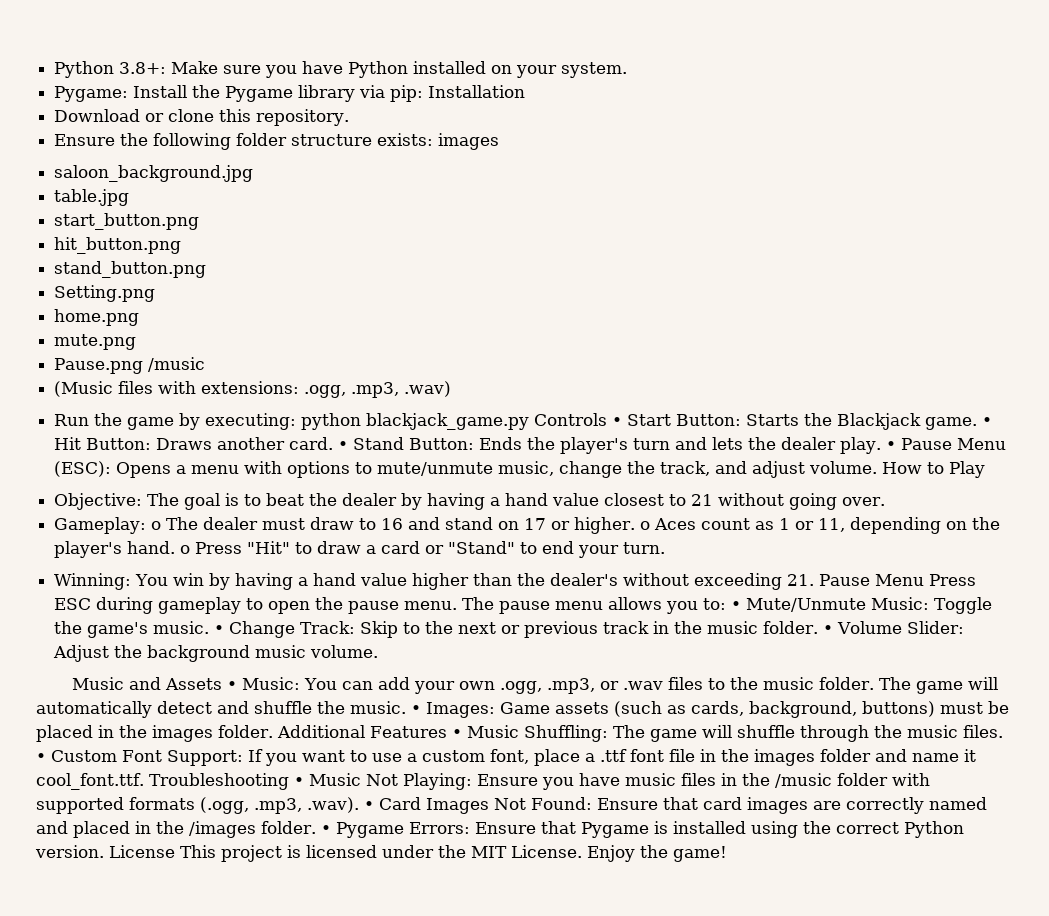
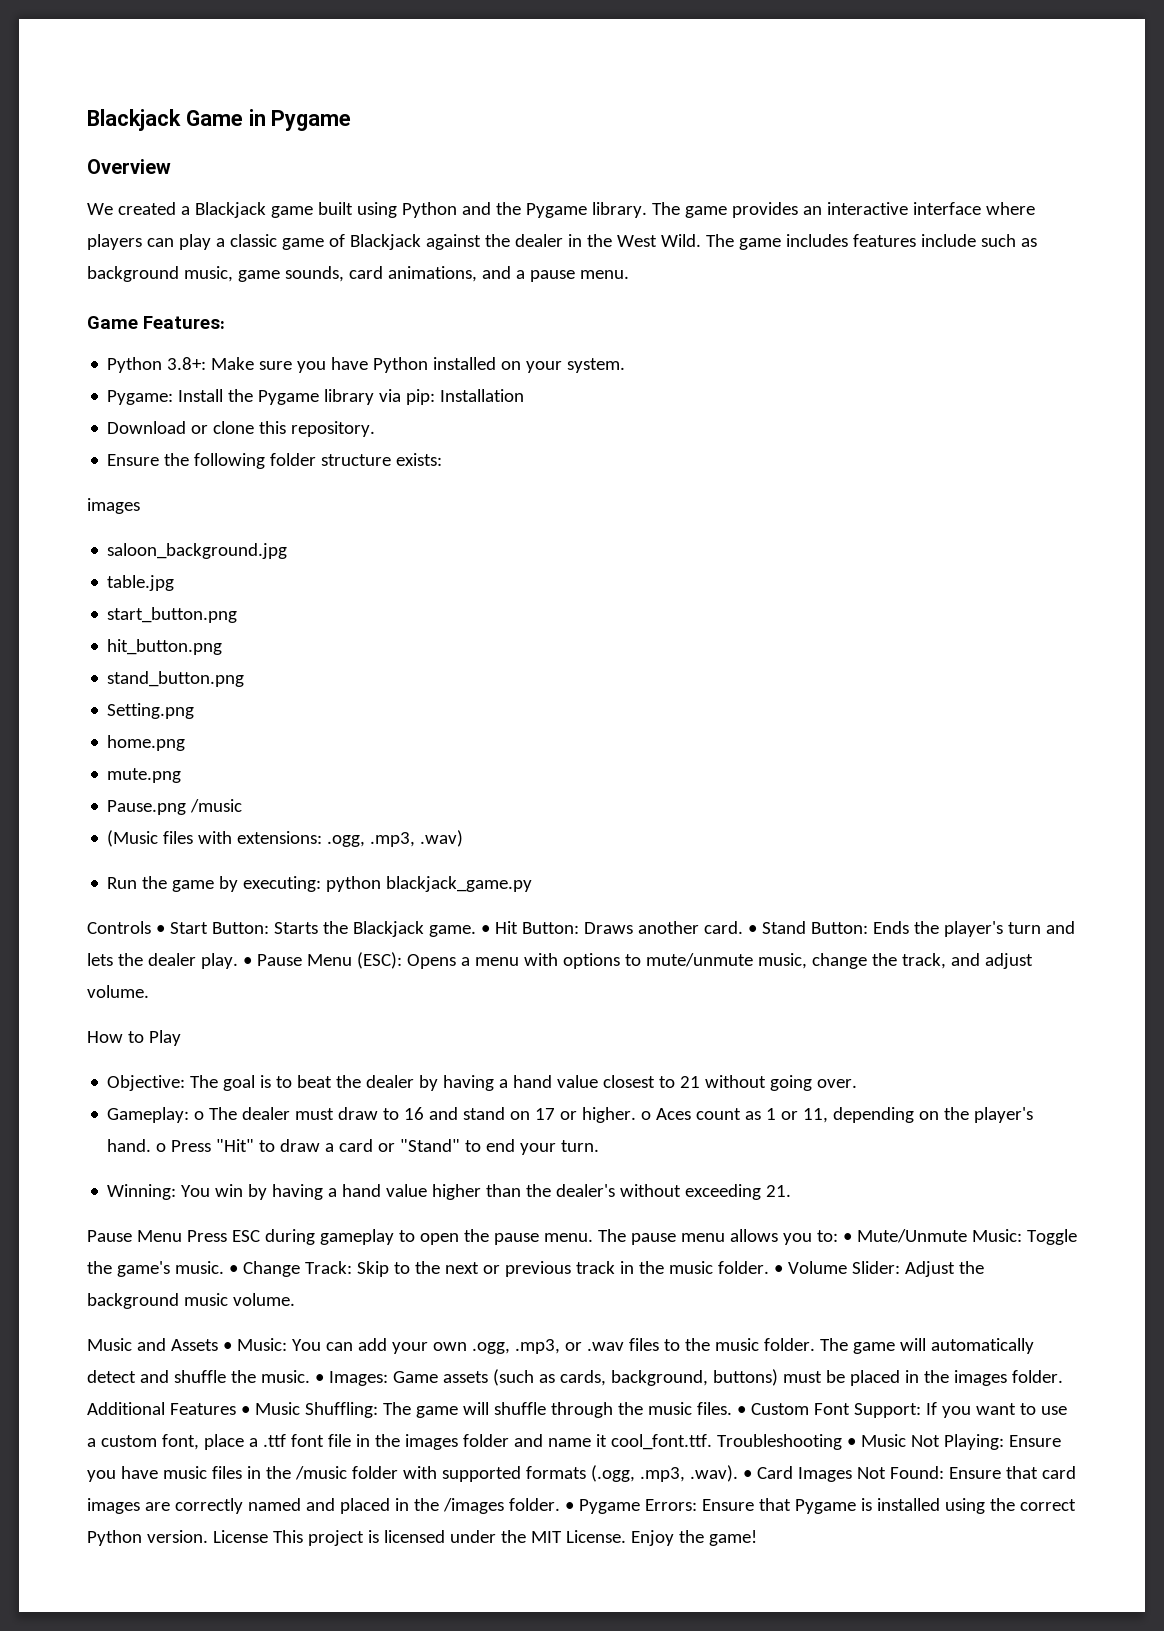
(54, 69) none -> [87,109,352,131] [87,159,171,174] [87,202,1035,218] [87,234,1037,250] [87,266,629,282] [87,316,225,329] Blackjack Game in Pygame // Overview // We created a Blackjack game built using Python and the Pygame library. The game provides an interactive interface where players can play a classic game of Blackjack against the dealer in the West Wild. The game includes features include such as background music, game sounds, card animations, and a pause menu. // Game Features: //
(434, 139) none -> (443, 459) //
(530, 421) none -> (533, 884) //
(878, 467) none -> (149, 991) //
(815, 580) none -> (792, 1191) //

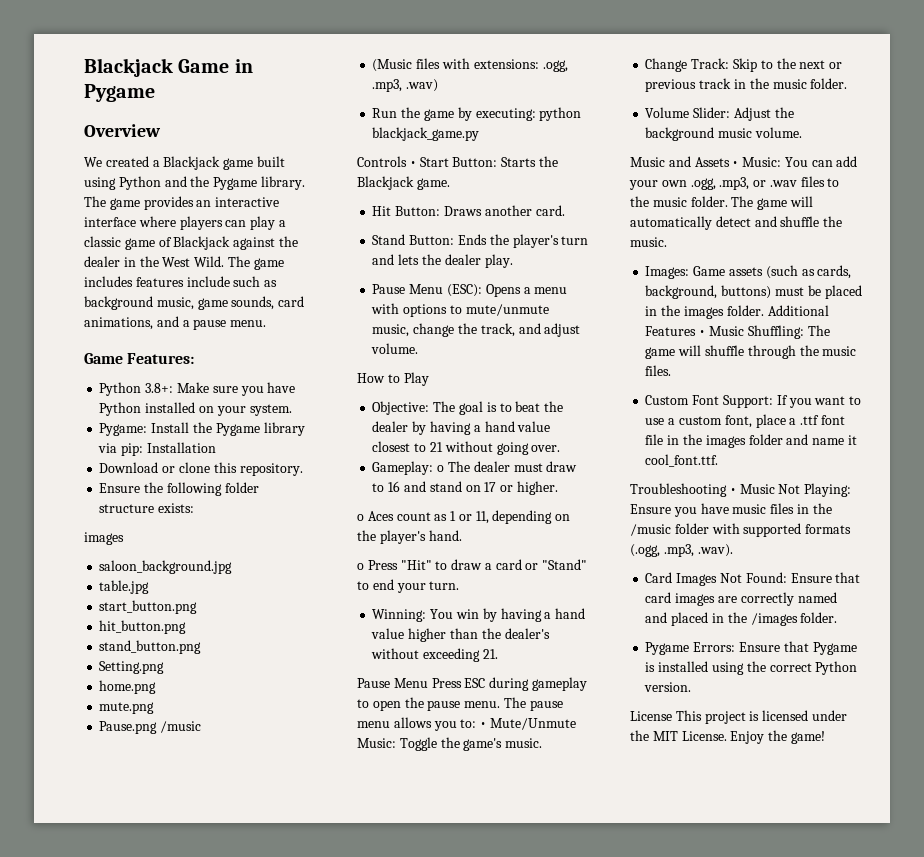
[480,925,490,934] • -> (450, 184) //
[747,925,757,934] • -> (565, 210) //
[242,957,252,966] • -> (513, 261) //
(637, 1115) none -> (558, 488) //
(152, 1145) none -> (462, 535) //
[228,1265,238,1274] • -> (543, 743) //
[773,1265,783,1274] • -> (848, 83) //
[314,1374,324,1383] • -> (667, 242) //
[736,1406,746,1415] • -> (672, 370) //
(712, 1442) none -> (719, 460) //
[742,1470,752,1479] • -> (733, 550) //
[564,1502,574,1511] • -> (838, 617) //
(208, 1536) none -> (692, 687) //

